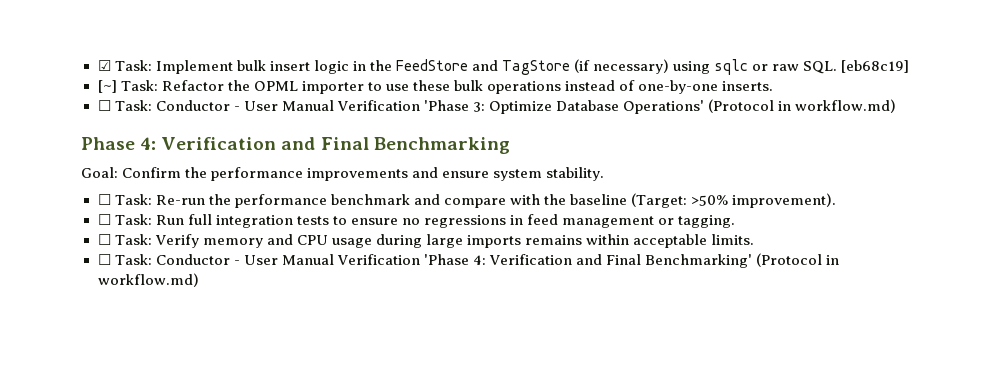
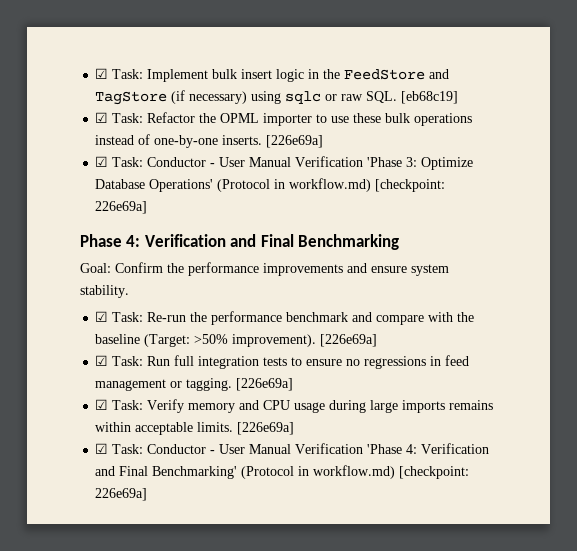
[97,80,117,93] [~] -> [95,112,109,123] ☑
[97,100,111,111] // ☐ -> [266,135,324,148] [95,156,109,167] [226e69a] // ☑
(897, 106) none -> [375,179,446,192] [95,201,148,214] [checkpoint: 226e69a]
[97,194,111,205] ☐ -> [95,311,109,322] ☑
[97,214,111,225] // ☐ -> [320,334,378,347] [95,355,109,366] [226e69a] // ☑
[97,234,111,245] // ☐ -> [236,378,294,391] [95,399,109,410] [226e69a] // ☑
[97,254,111,265] // ☐ -> [237,422,295,435] [95,443,109,454] [226e69a] // ☑
(199, 280) none -> [399,466,470,479] [95,488,148,501] [checkpoint: 226e69a]

